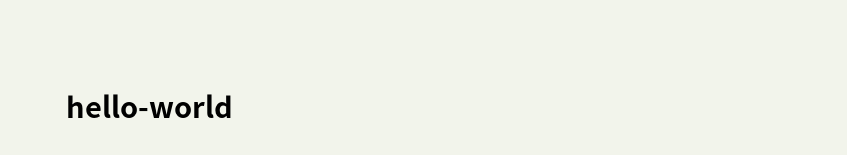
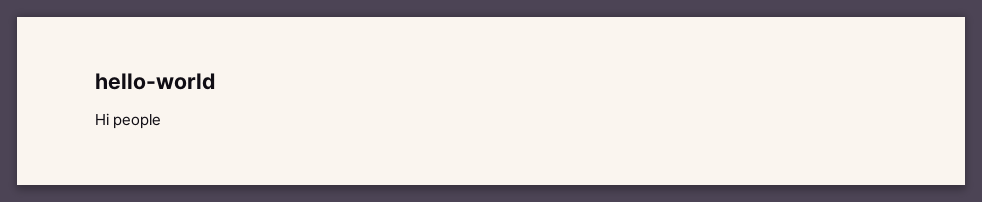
(233, 106) none -> [95,113,162,129] // Hi people

